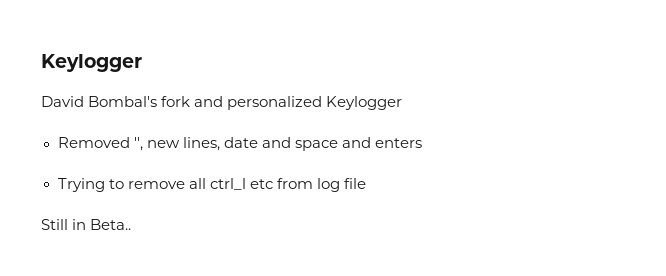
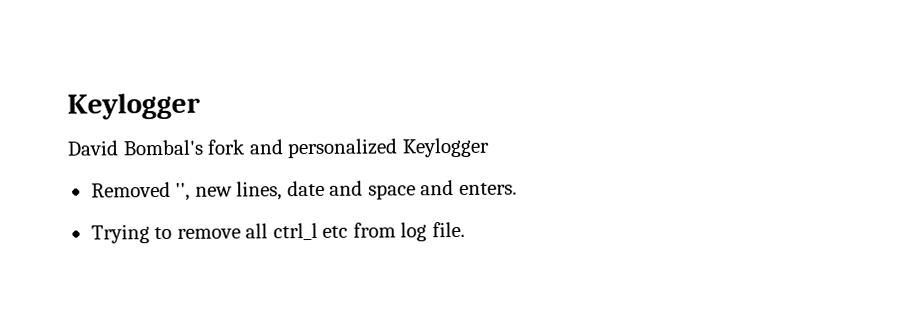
[374,138,422,148] enters -> [458,182,517,195] enters.
[343,178,366,189] [41,219,132,230] file // Still in Beta.. -> [431,221,465,238] file.

